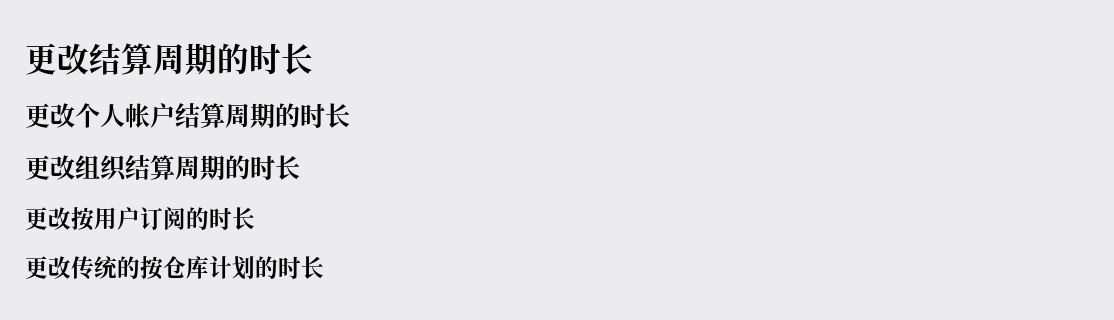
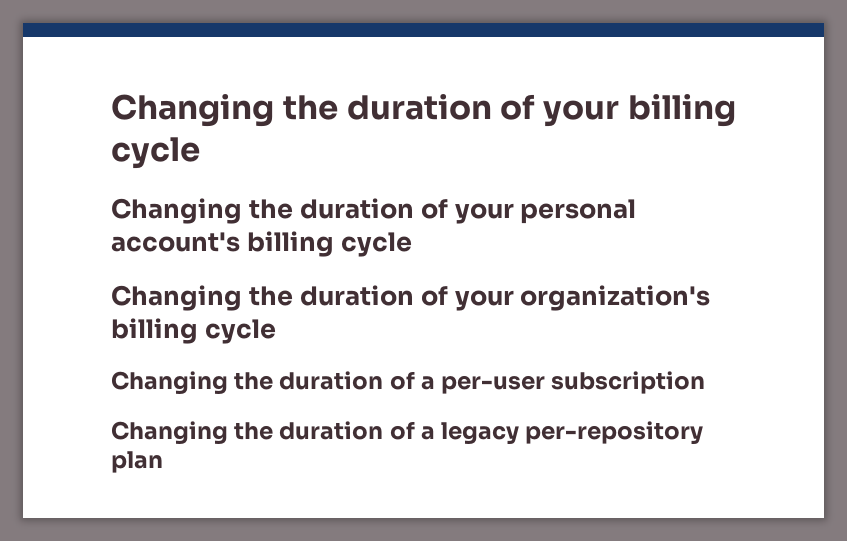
[25,43,313,75] [25,103,350,128] [25,155,300,182] [25,207,255,231] [25,256,324,280] 更改结算周期的时长 // 更改个人帐户结算周期的时长 // 更改组织结算周期的时长 // 更改按用户订阅的时长 // 更改传统的按仓库计划的时长 -> [111,94,736,127] [111,137,200,169] [111,198,637,224] [111,231,412,257] [111,285,711,311] [111,318,276,344] [111,371,706,395] [111,421,704,445] [111,451,163,473] Changing the duration of your billing cycle // Changing the duration of your personal account's billing cycle // Changing the duration of your organization's billing cycle // Changing the duration of a per-user subscription // Changing the duration of a legacy per-repository plan

